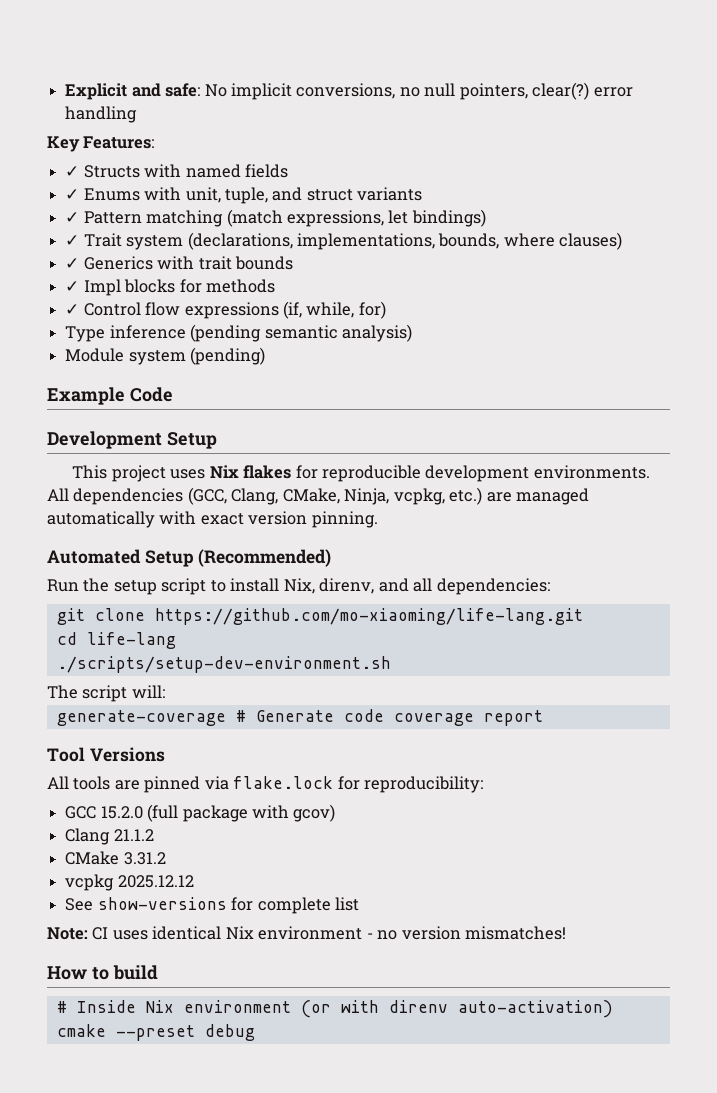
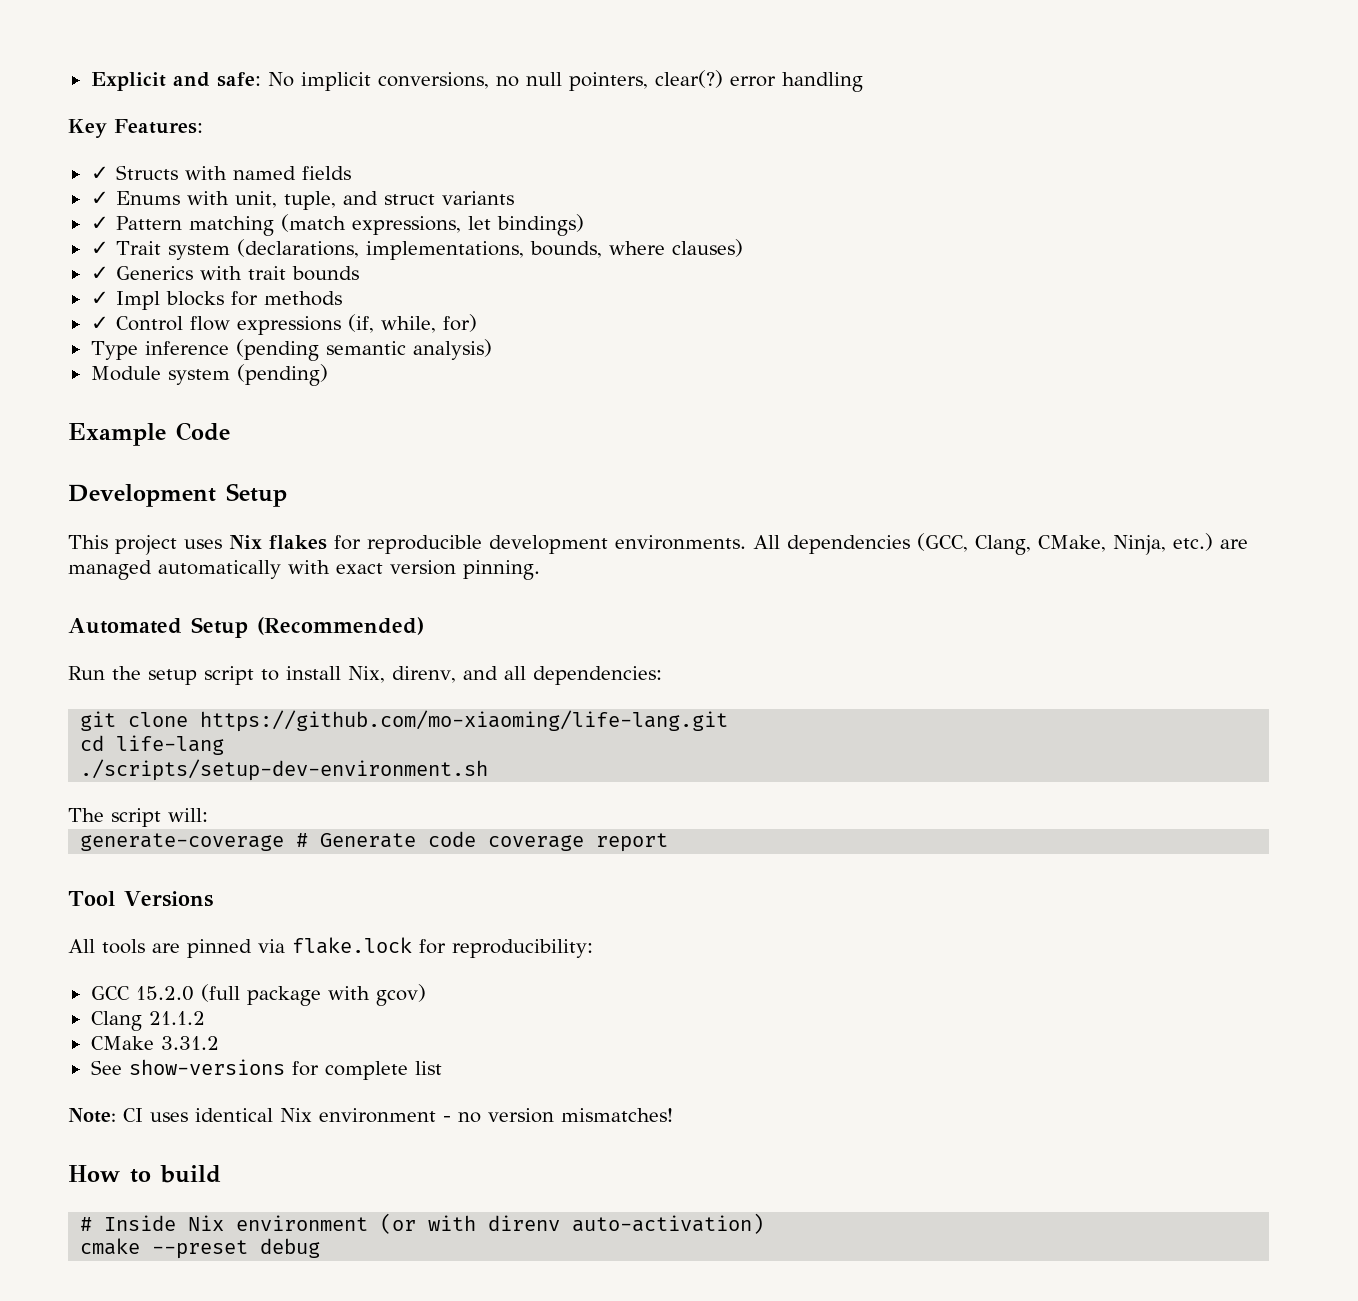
[393,488,445,505] vcpkg, -> (1166, 545) none
[65,874,194,891] // vcpkg 2025.12.12 -> (219, 1043) none

